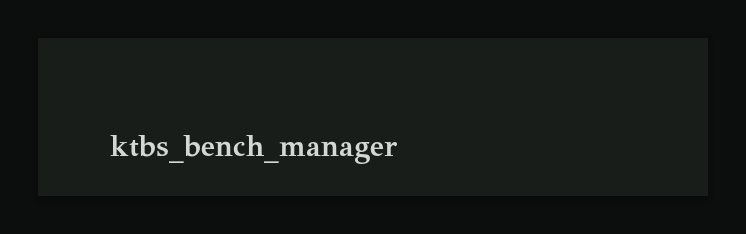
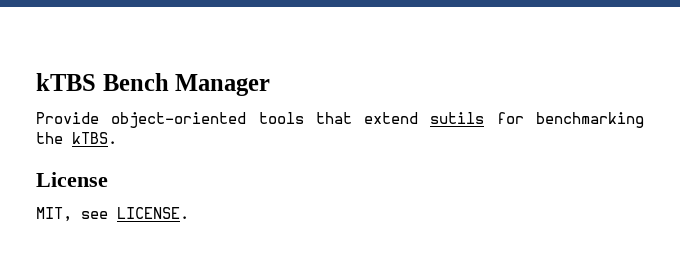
[110,135,398,164] ktbs_bench_manager -> [36,73,271,96] [36,112,644,128] [36,132,117,144] [36,172,108,187] [36,207,189,222] kTBS Bench Manager // Provide object-oriented tools that extend sutils for benchmarking the kTBS. // License // MIT, see LICENSE.

